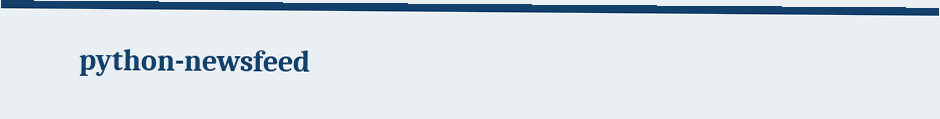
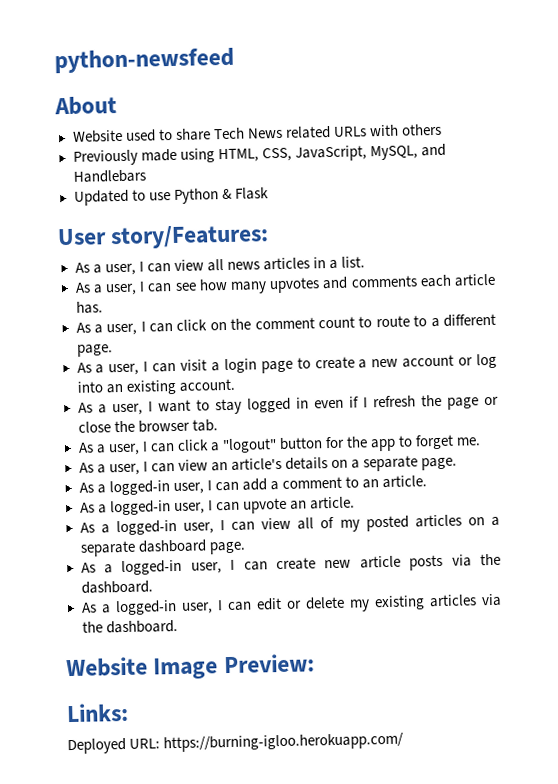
(311, 62) none -> [54,96,117,116] [71,123,442,143] [72,143,446,166] [72,169,146,183] [73,187,269,206] [57,224,270,250] [74,256,366,276] [74,273,496,296] [75,301,103,314] [75,313,497,336] [76,344,113,357] [76,353,497,376] [76,378,235,395] [77,394,500,416] [77,419,218,433] [77,434,482,456] [78,455,458,476] [78,475,428,496] [79,496,355,516] [79,514,501,536] [79,539,246,557] [80,553,502,576] [80,580,153,594] [80,593,502,616] [81,619,178,634] [66,653,315,680] [66,702,129,723] [67,732,405,755] // About // Website used to share Tech News related URLs with others // Previously made using HTML, CSS, JavaScript, MySQL, and Handlebars // Updated to use Python & Flask // User story/Features: // As a user, I can view all news articles in a list. // As a user, I can see how many upvotes and comments each article has. // As a user, I can click on the comment count to route to a different page. // As a user, I can visit a login page to create a new account or log into an existing account. // As a user, I want to stay logged in even if I refresh the page or close the browser tab. // As a user, I can click a "logout" button for the app to forget me. // As a user, I can view an article's details on a separate page. // As a logged-in user, I can add a comment to an article. // As a logged-in user, I can upvote an article. // As a logged-in user, I can view all of my posted articles on a separate dashboard page. // As a logged-in user, I can create new article posts via the dashboard. // As a logged-in user, I can edit or delete my existing articles via the dashboard. // Website Image Preview: // Links: // Deployed URL: https://burning-igloo.herokuapp.com/

